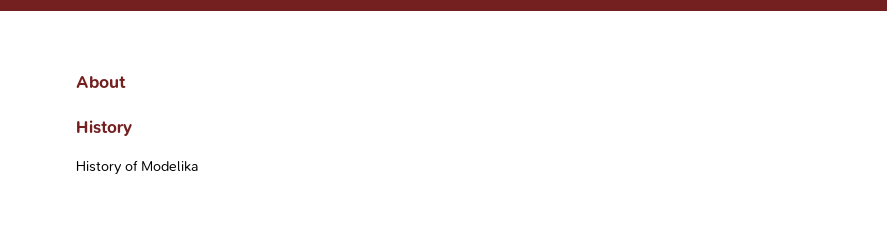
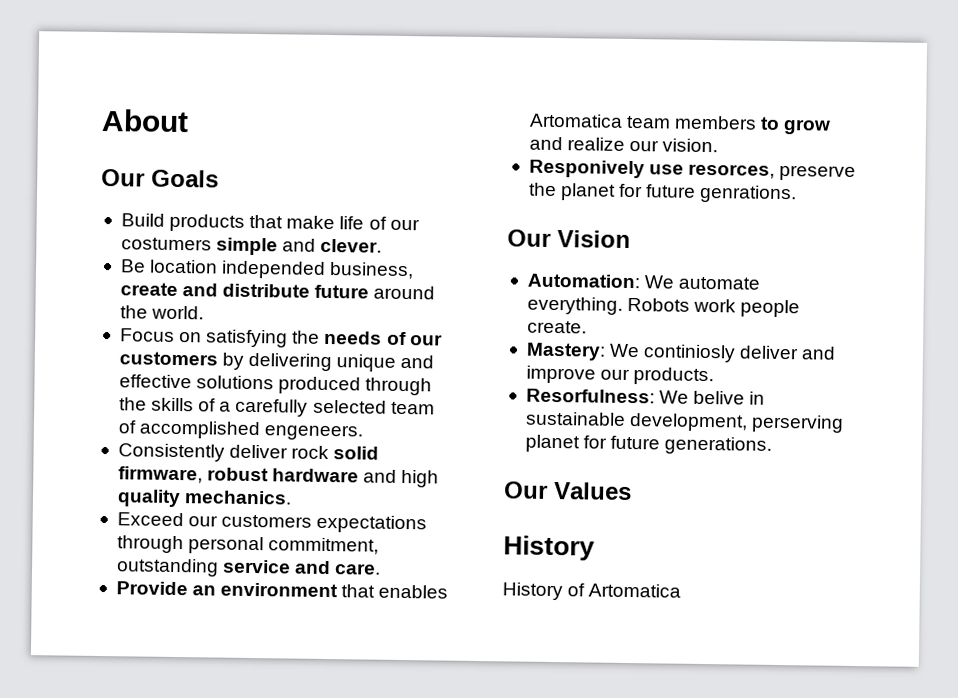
(126, 82) none -> [101,168,219,188] [120,213,420,232] [120,237,383,256] [119,259,415,280] [119,282,436,300] [119,305,205,320] [119,328,443,348] [118,351,435,372] [118,374,433,396] [118,397,435,417] [117,420,364,441] [117,443,380,462] [117,466,440,488] [116,489,293,508] [116,512,428,534] [116,535,380,555] [115,558,382,577] [115,581,449,599] [528,113,832,135] [528,136,719,153] [528,159,857,181] [528,182,798,204] [507,229,631,248] [526,273,761,290] [526,296,801,318] [526,320,587,334] [525,342,837,363] [525,365,715,386] [525,388,766,405] [525,411,845,433] [524,434,773,455] [504,481,632,501] // Our Goals // Build products that make life of our costumers simple and clever. // Be location independed business, create and distribute future around the world. // Focus on satisfying the needs of our customers by delivering unique and effective solutions produced through the skills of a carefully selected team of accomplished engeneers. // Consistently deliver rock solid firmware, robust hardware and high quality mechanics. // Exceed our customers expectations through personal commitment, outstanding service and care. // Provide an environment that enables Artomatica team members to grow and realize our vision. // Responively use resorces, preserve the planet for future genrations. // Our Vision // Automation: We automate everything. Robots work people create. // Mastery: We continiosly deliver and improve our products. // Resorfulness: We belive in sustainable development, perserving planet for future generations. // Our Values
[141,161,198,172] Modelika -> [588,583,682,598] Artomatica

